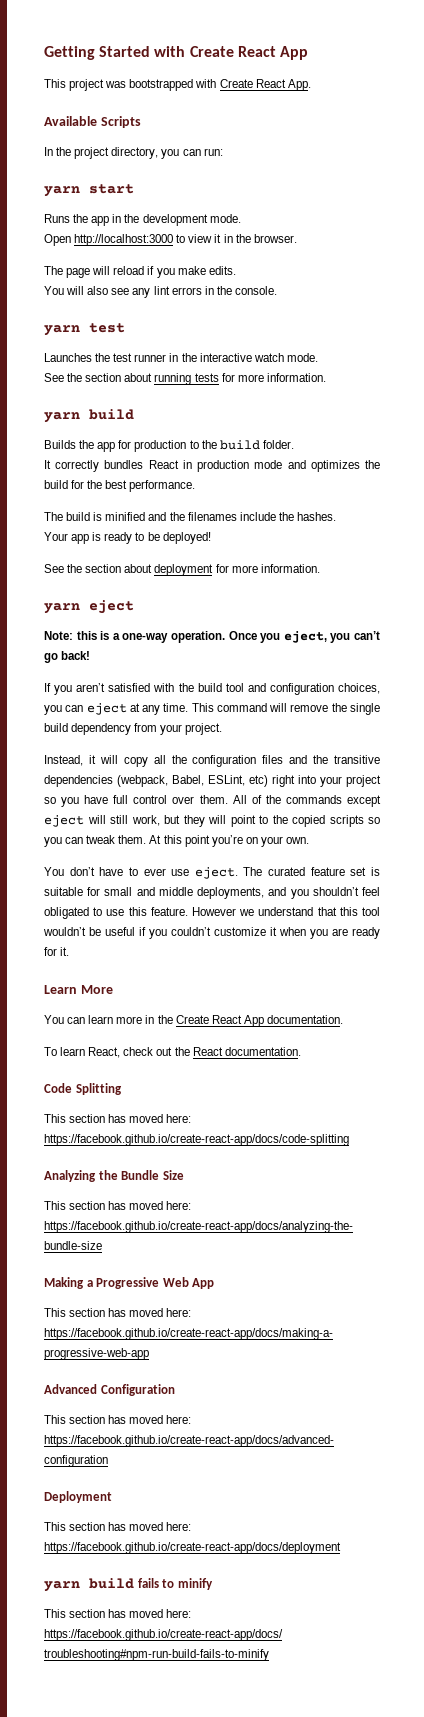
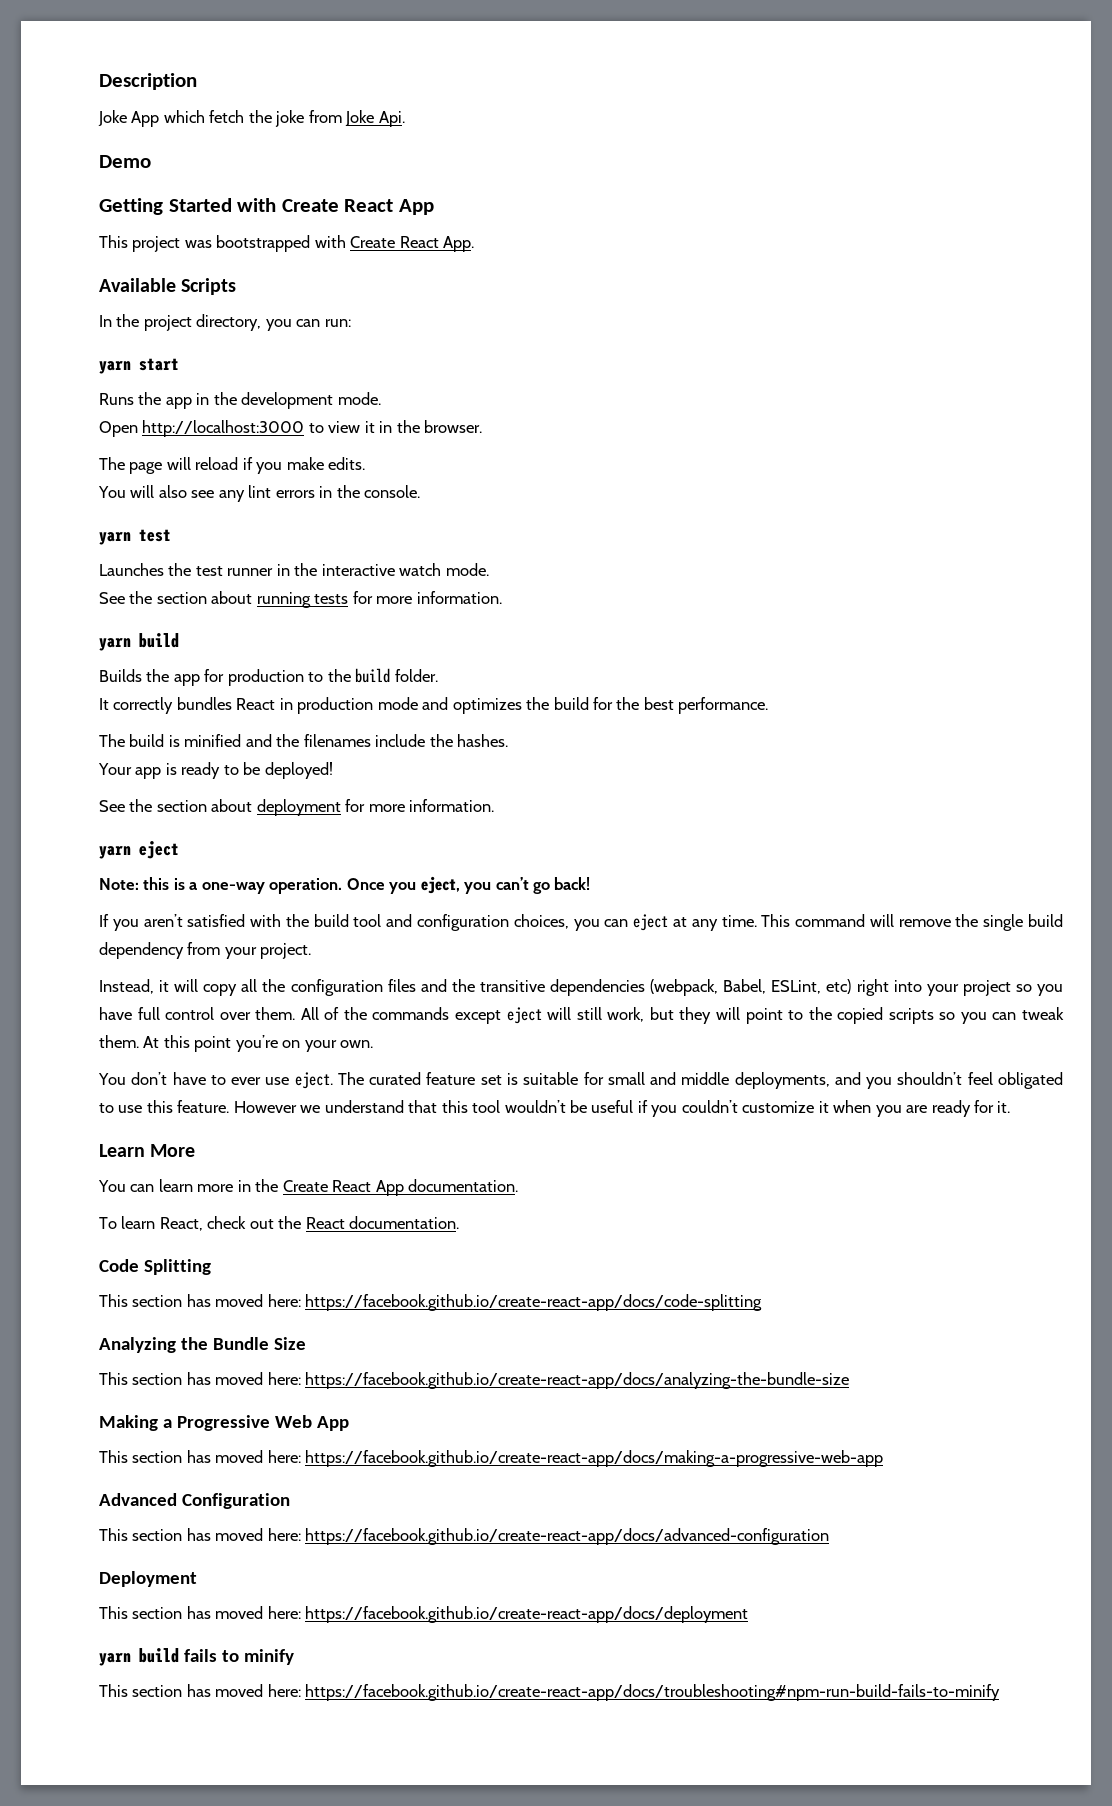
(44, 53) none -> [99,73,197,90] [98,110,405,127] [99,155,151,168] Description // Joke App which fetch the joke from Joke Api. // Demo //

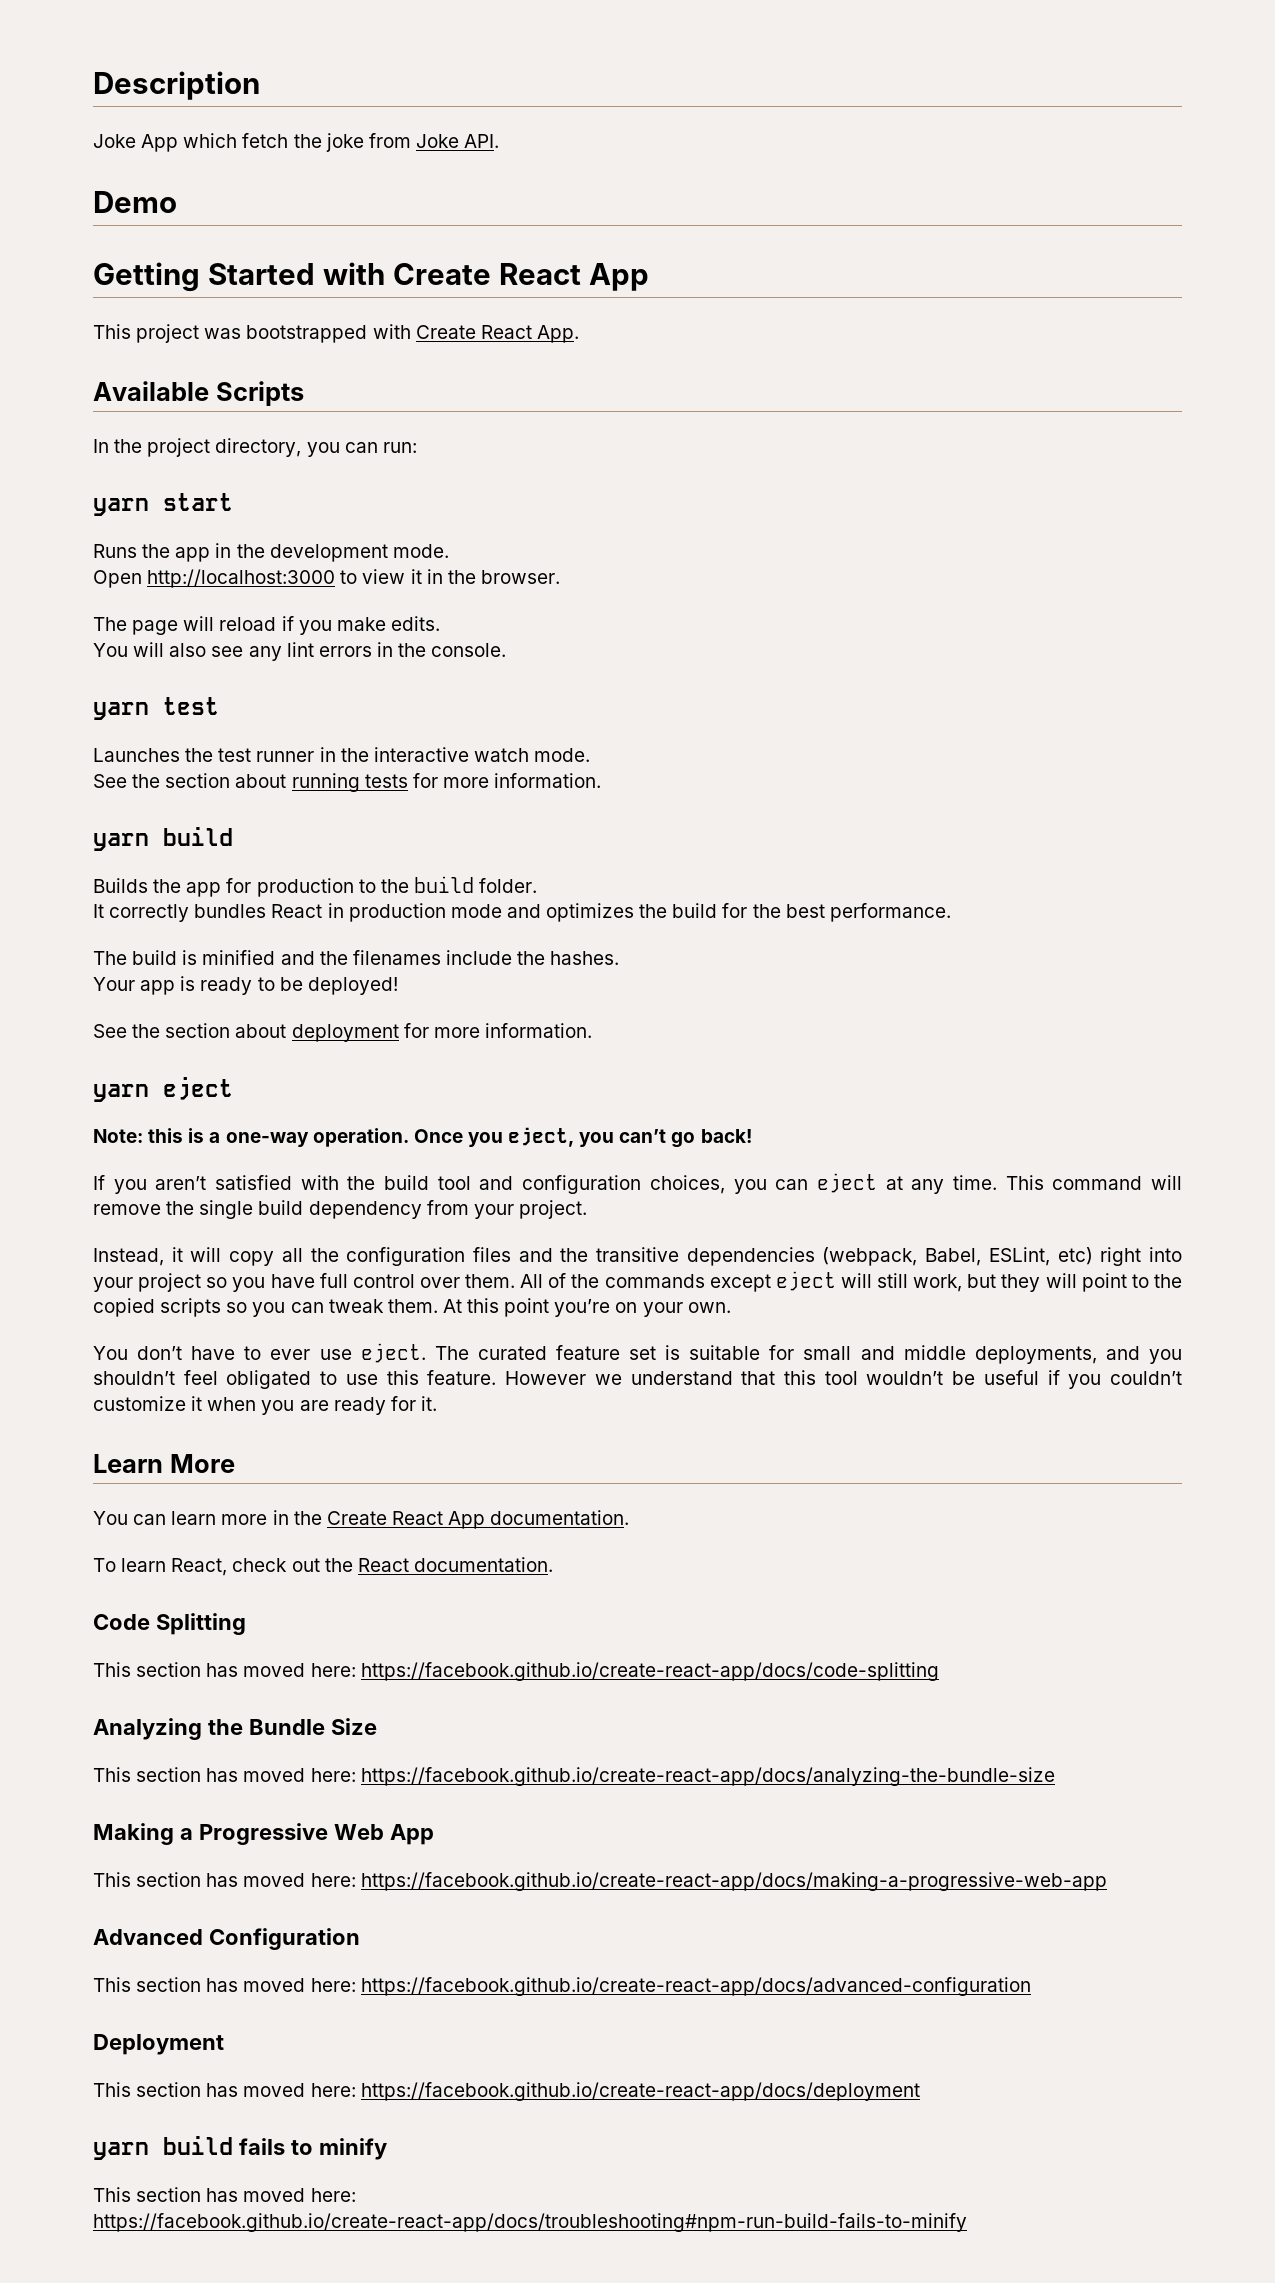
[378,111,405,127] Api. -> [464,134,500,148] API.

